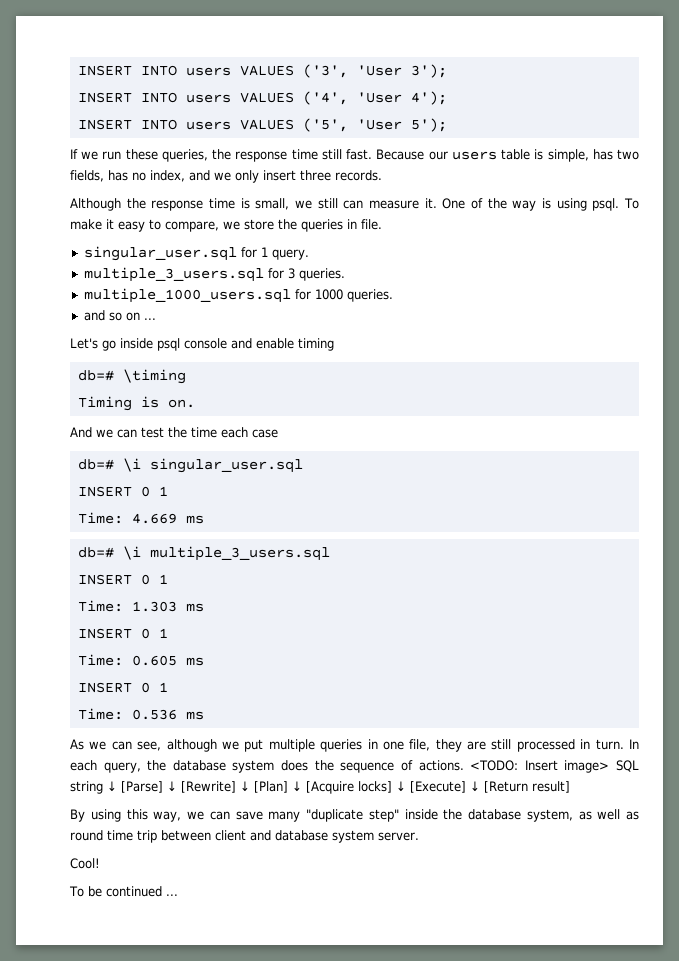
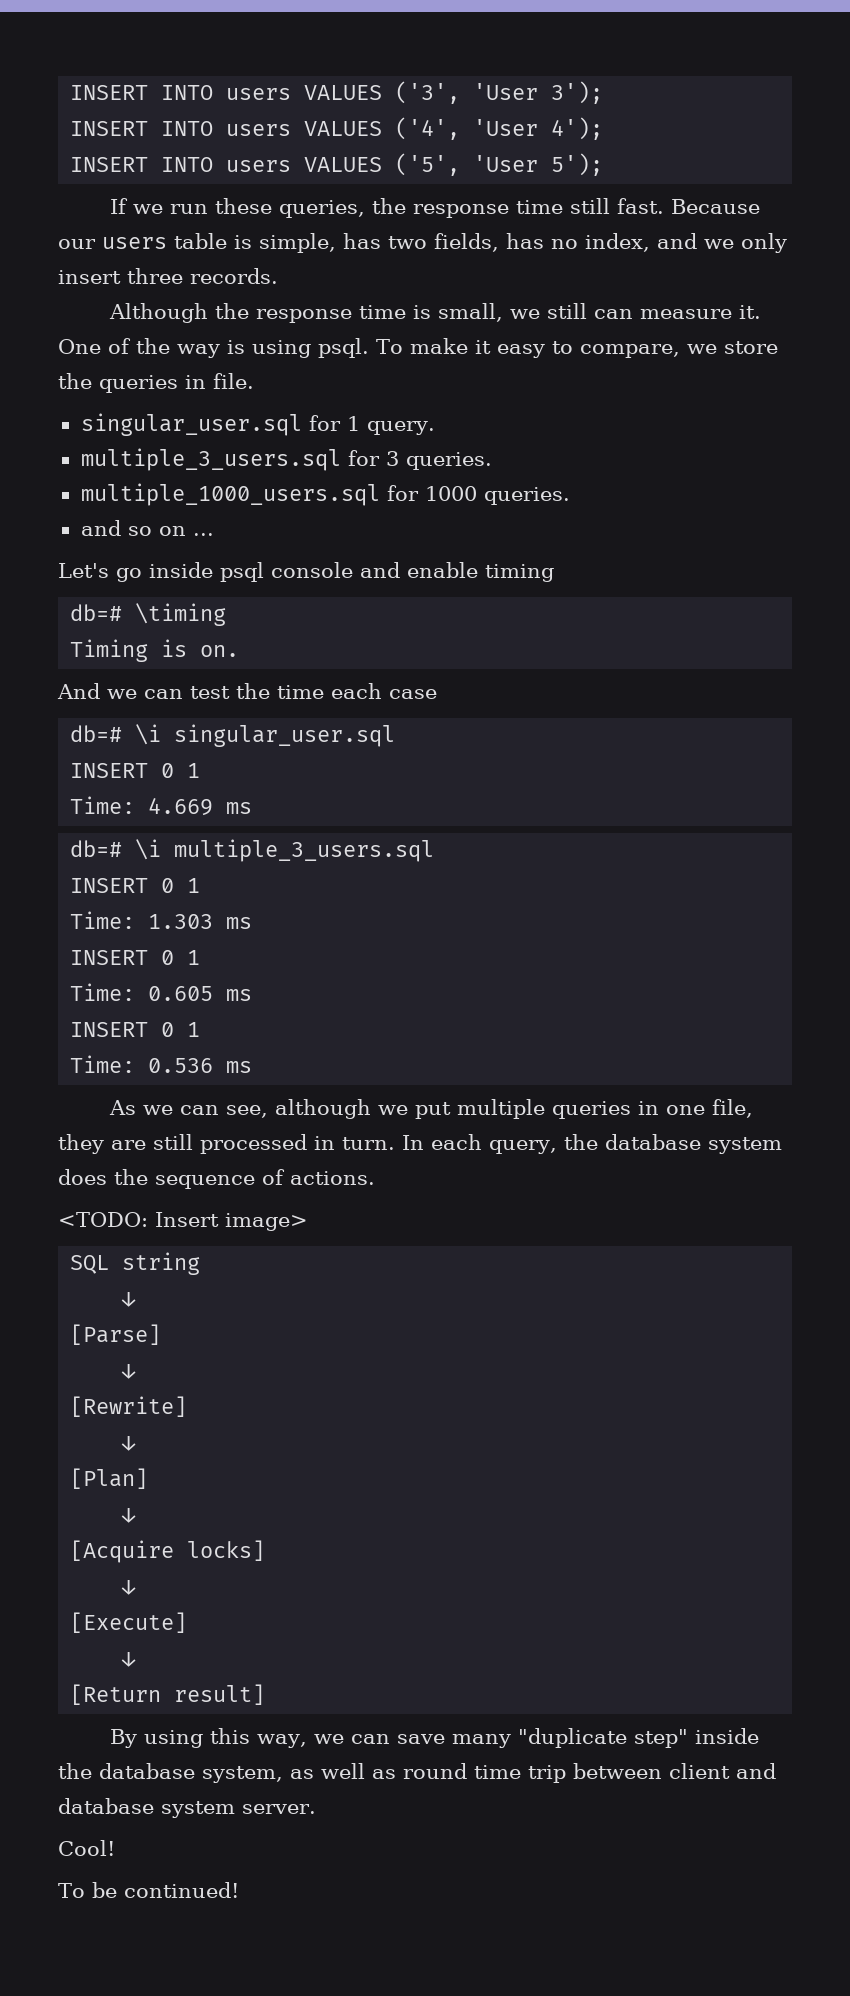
(464, 765) none -> (375, 1178) //
(610, 766) none -> (308, 1222) //
[107,781,117,792] ↓ -> [121,1292,137,1307] // ↓ //
[167,781,177,792] ↓ -> [121,1364,137,1379] // ↓ //
[240,781,250,792] ↓ -> [121,1436,137,1451] // ↓ //
[292,781,302,792] ↓ -> [121,1508,137,1523] // ↓ //
[396,781,406,792] ↓ -> [121,1580,137,1595] // ↓ //
[470,781,480,792] ↓ -> [121,1652,137,1667] // ↓ //
[105,886,178,897] continued ... -> [123,1882,239,1898] continued!

